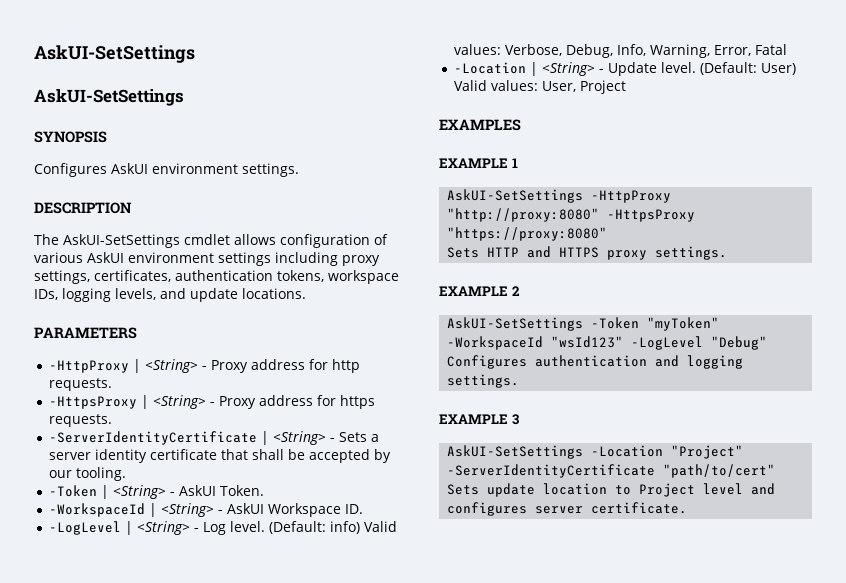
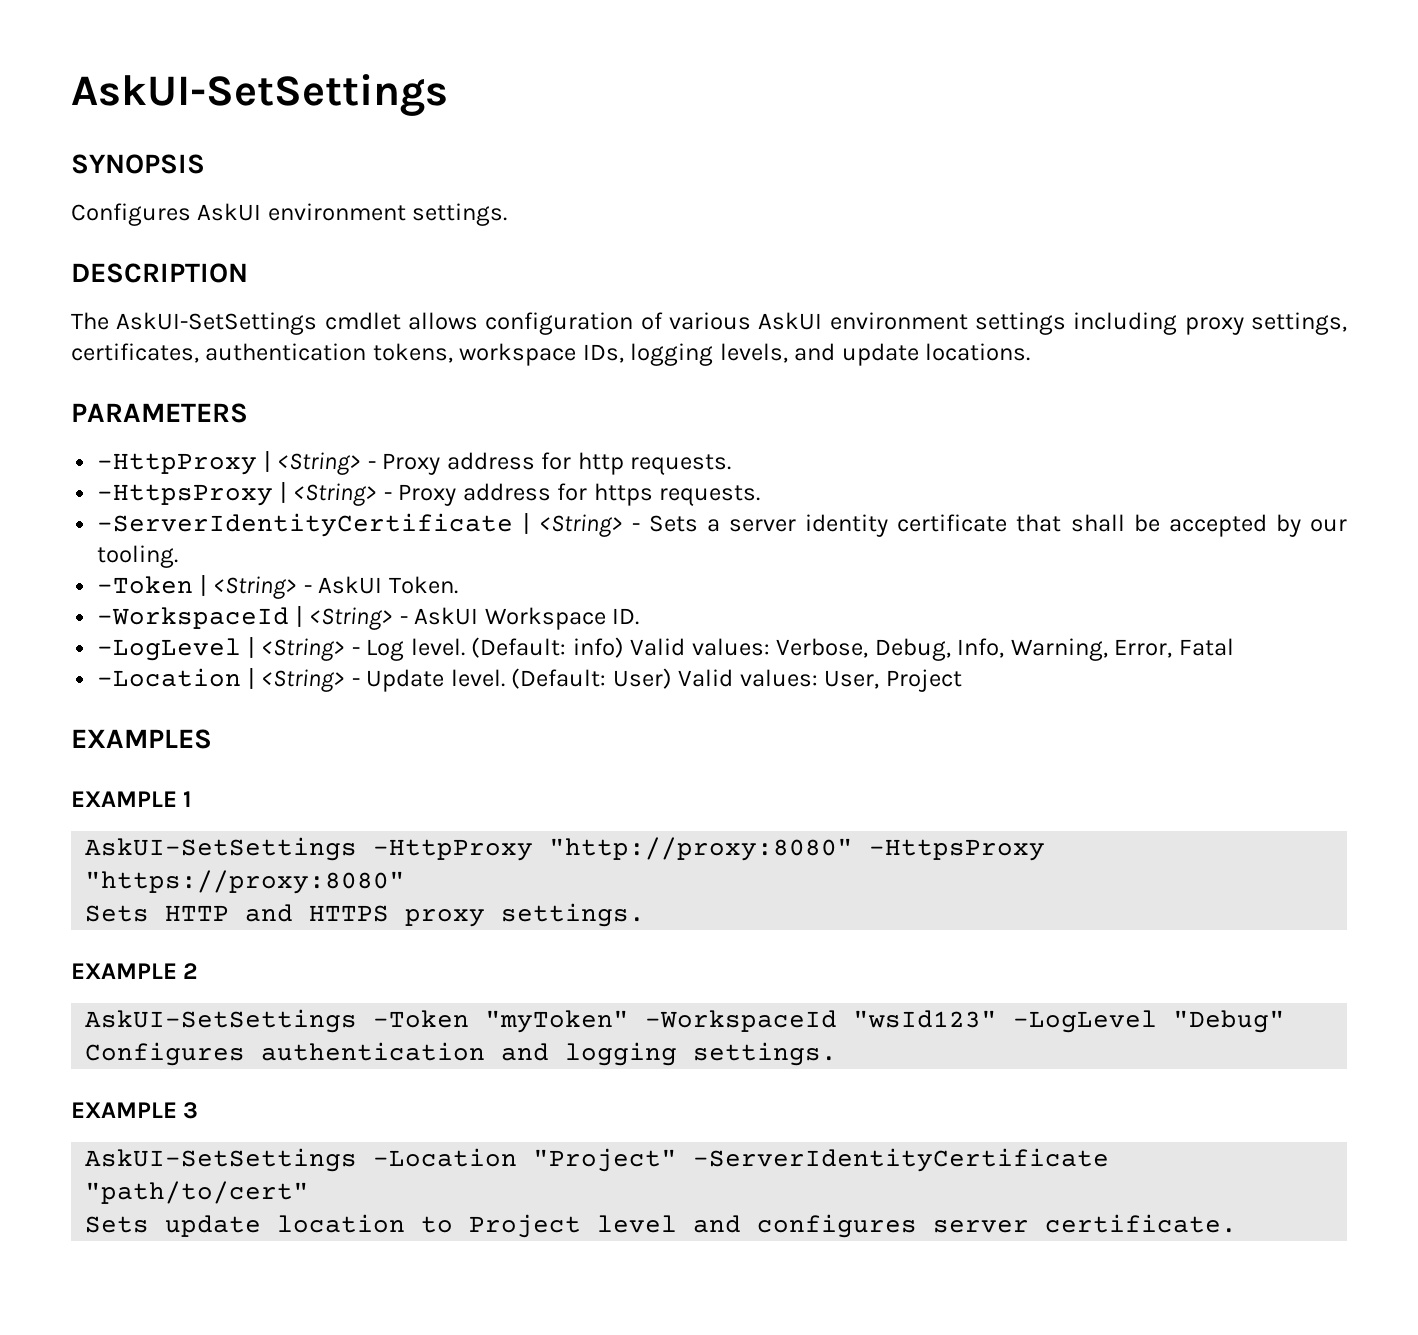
[34,45,195,63] [34,89,184,106] AskUI-SetSettings // AskUI-SetSettings -> [71,74,448,116] AskUI-SetSettings

